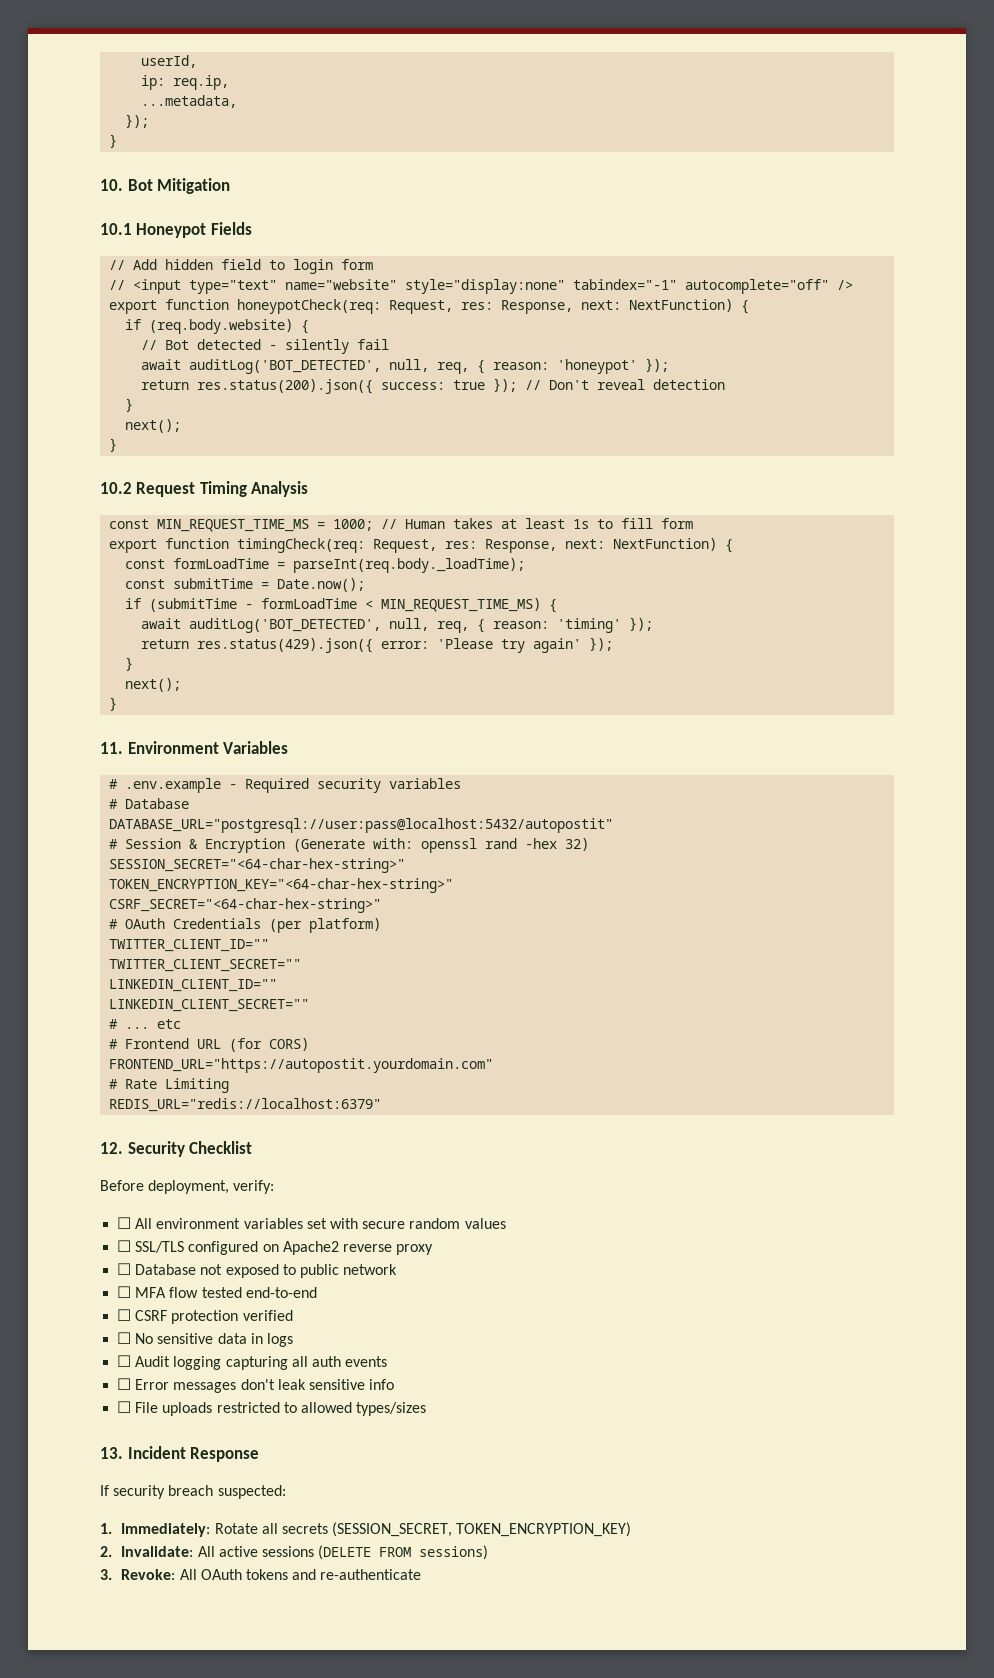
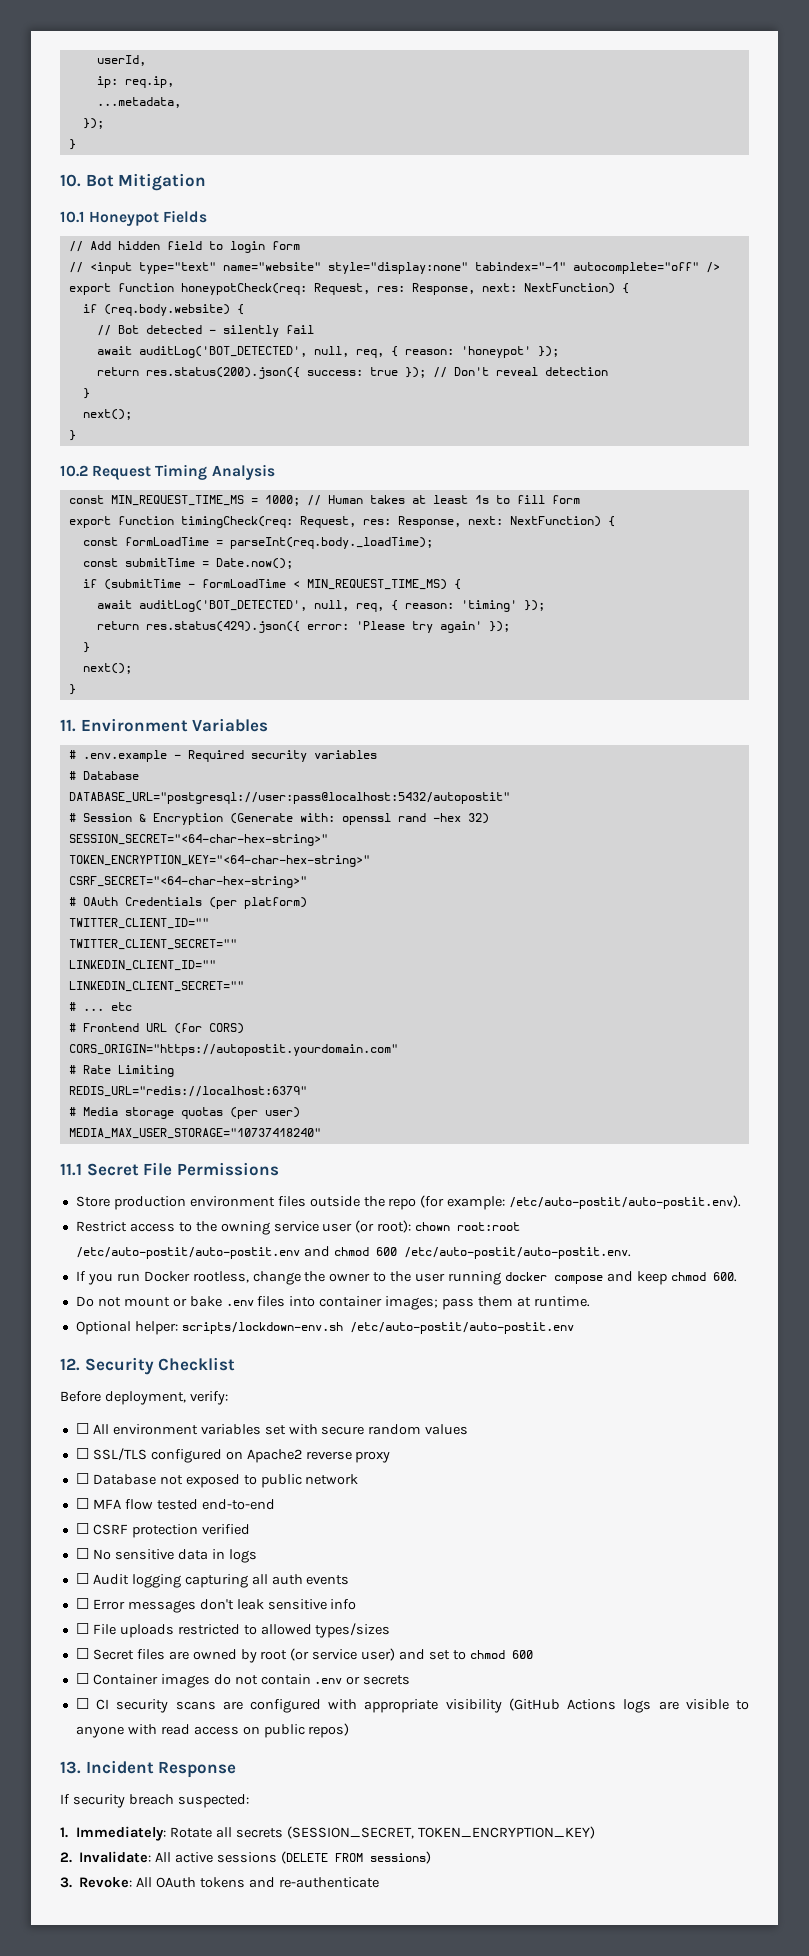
[109,1058,494,1073] FRONTEND_URL="https://autopostit.yourdomain.com" -> [68,1044,398,1056] CORS_ORIGIN="https://autopostit.yourdomain.com"
(382, 1105) none -> [68,1107,300,1119] [68,1128,321,1139] [60,1162,279,1176] [75,1195,742,1210] [75,1220,521,1235] [75,1246,631,1259] [75,1271,737,1285] [75,1296,590,1310] [75,1321,574,1335] // # Media storage quotas (per user) // MEDIA_MAX_USER_STORAGE="10737418240" // 11.1 Secret File Permissions // Store production environment files outside the repo (for example: /etc/auto-postit/auto-postit.env). // Restrict access to the owning service user (or root): chown root:root /etc/auto-postit/auto-postit.env and chmod 600 /etc/auto-postit/auto-postit.env. // If you run Docker rootless, change the owner to the user running docker compose and keep chmod 600. // Do not mount or bake .env files into container images; pass them at runtime. // Optional helper: scripts/lockdown-env.sh /etc/auto-postit/auto-postit.env
(427, 1409) none -> [75,1648,533,1663] [75,1673,411,1688] [75,1698,750,1713] [75,1723,350,1738] // ☐ Secret files are owned by root (or service user) and set to chmod 600 // ☐ Container images do not contain .env or secrets // ☐ CI security scans are configured with appropriate visibility (GitHub Actions logs are visible to anyone with read access on public repos)

